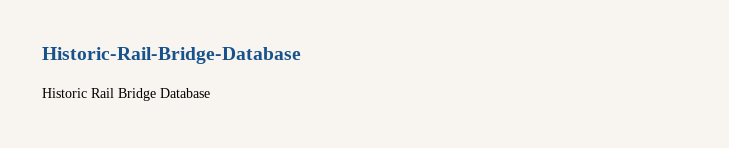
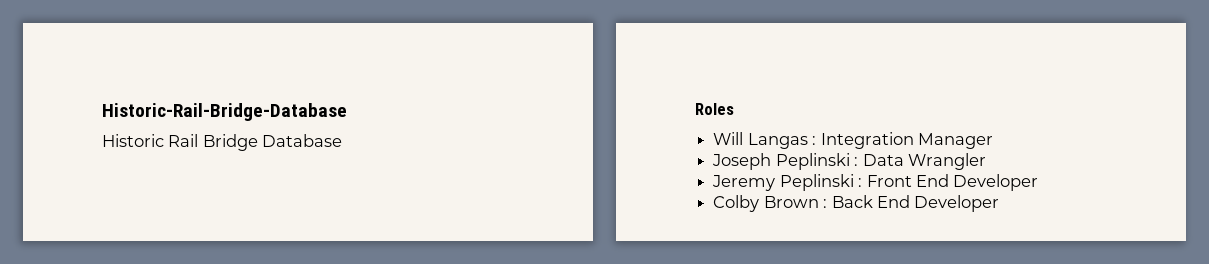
(210, 93) none -> [695,103,734,115] [713,132,993,149] [712,153,986,170] [712,174,1039,191] [713,195,1000,212] // Roles // Will Langas : Integration Manager // Joseph Peplinski : Data Wrangler // Jeremy Peplinski : Front End Developer // Colby Brown : Back End Developer

